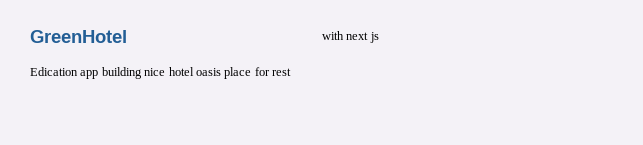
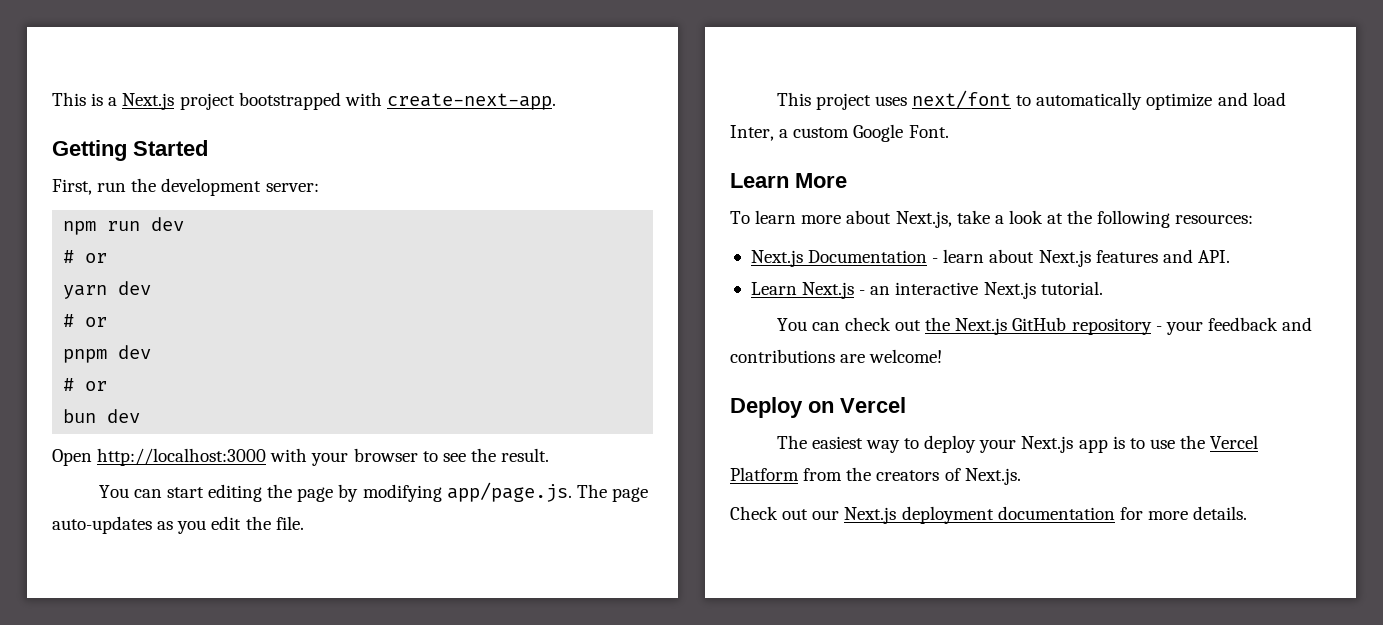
[30,30,127,43] [30,67,291,79] [322,31,379,43] GreenHotel // Edication app building nice hotel oasis place for rest with next js -> [52,92,556,110] [52,140,208,161] [52,178,319,196] [63,217,185,235] [63,250,108,263] [63,281,152,299] [63,314,108,327] [63,345,152,363] [63,378,108,391] [63,409,141,423] [52,448,550,466] [98,482,648,502] [52,516,304,534] [776,90,1286,110] [730,124,949,142] [730,173,847,188] [730,210,1254,228] [750,249,1230,267] [750,281,1103,299] [776,317,1313,335] [730,349,943,363] [730,397,906,418] [776,435,1259,453] [730,467,1021,485] [730,506,1248,524] This is a Next.js project bootstrapped with create-next-app. // Getting Started // First, run the development server: // npm run dev // # or // yarn dev // # or // pnpm dev // # or // bun dev // Open http://localhost:3000 with your browser to see the result. // You can start editing the page by modifying app/page.js. The page auto-updates as you edit the file. // This project uses next/font to automatically optimize and load Inter, a custom Google Font. // Learn More // To learn more about Next.js, take a look at the following resources: // Next.js Documentation - learn about Next.js features and API. // Learn Next.js - an interactive Next.js tutorial. // You can check out the Next.js GitHub repository - your feedback and contributions are welcome! // Deploy on Vercel // The easiest way to deploy your Next.js app is to use the Vercel Platform from the creators of Next.js. // Check out our Next.js deployment documentation for more details.

